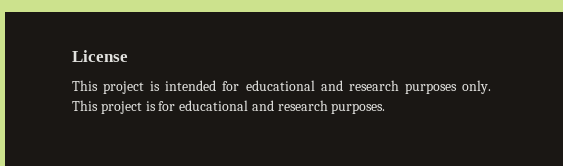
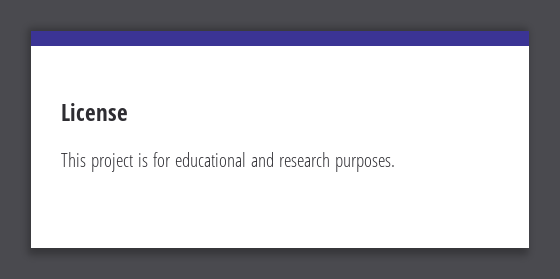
[165,80,491,94] [72,100,156,114] intended for educational and research purposes only. This project is -> (148, 160) none

